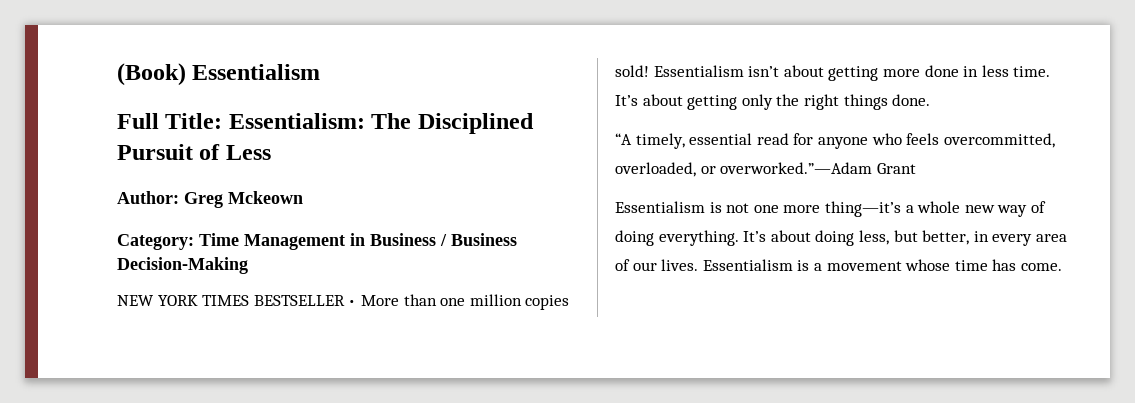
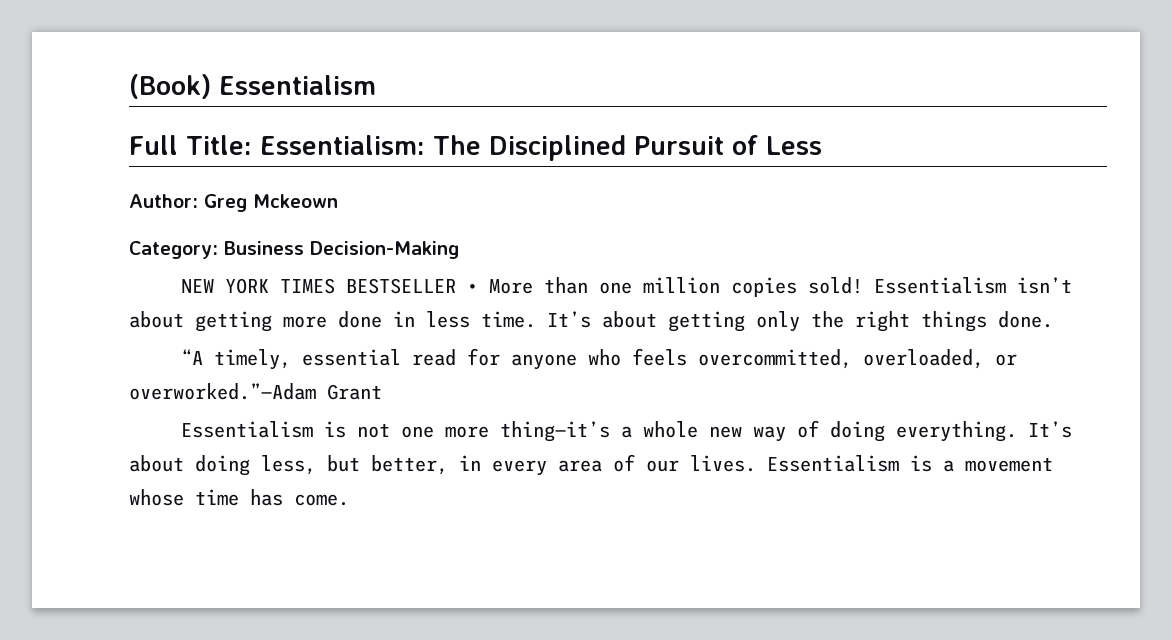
[199,233,447,250] Time Management in Business / -> (218, 250) none

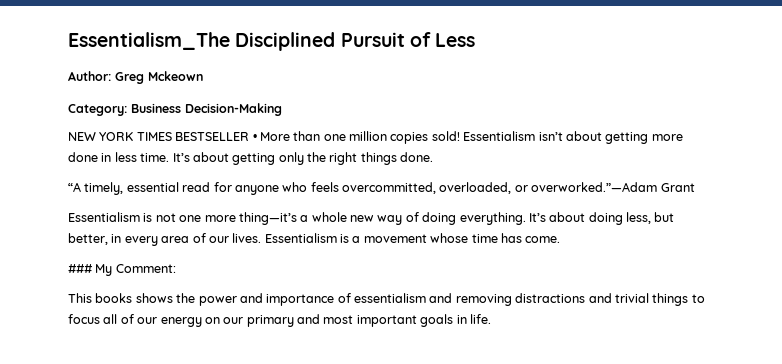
[129,74,376,99] [129,135,481,155] (Book) Essentialism // Full Title: Essentialism: The -> [68,32,230,50] Essentialism_The
(349, 500) none -> [68,264,176,276] [68,293,705,306] [68,314,491,327] // ### My Comment: // This books shows the power and importance of essentialism and removing distractions and trivial things to focus all of our energy on our primary and most important goals in life.

